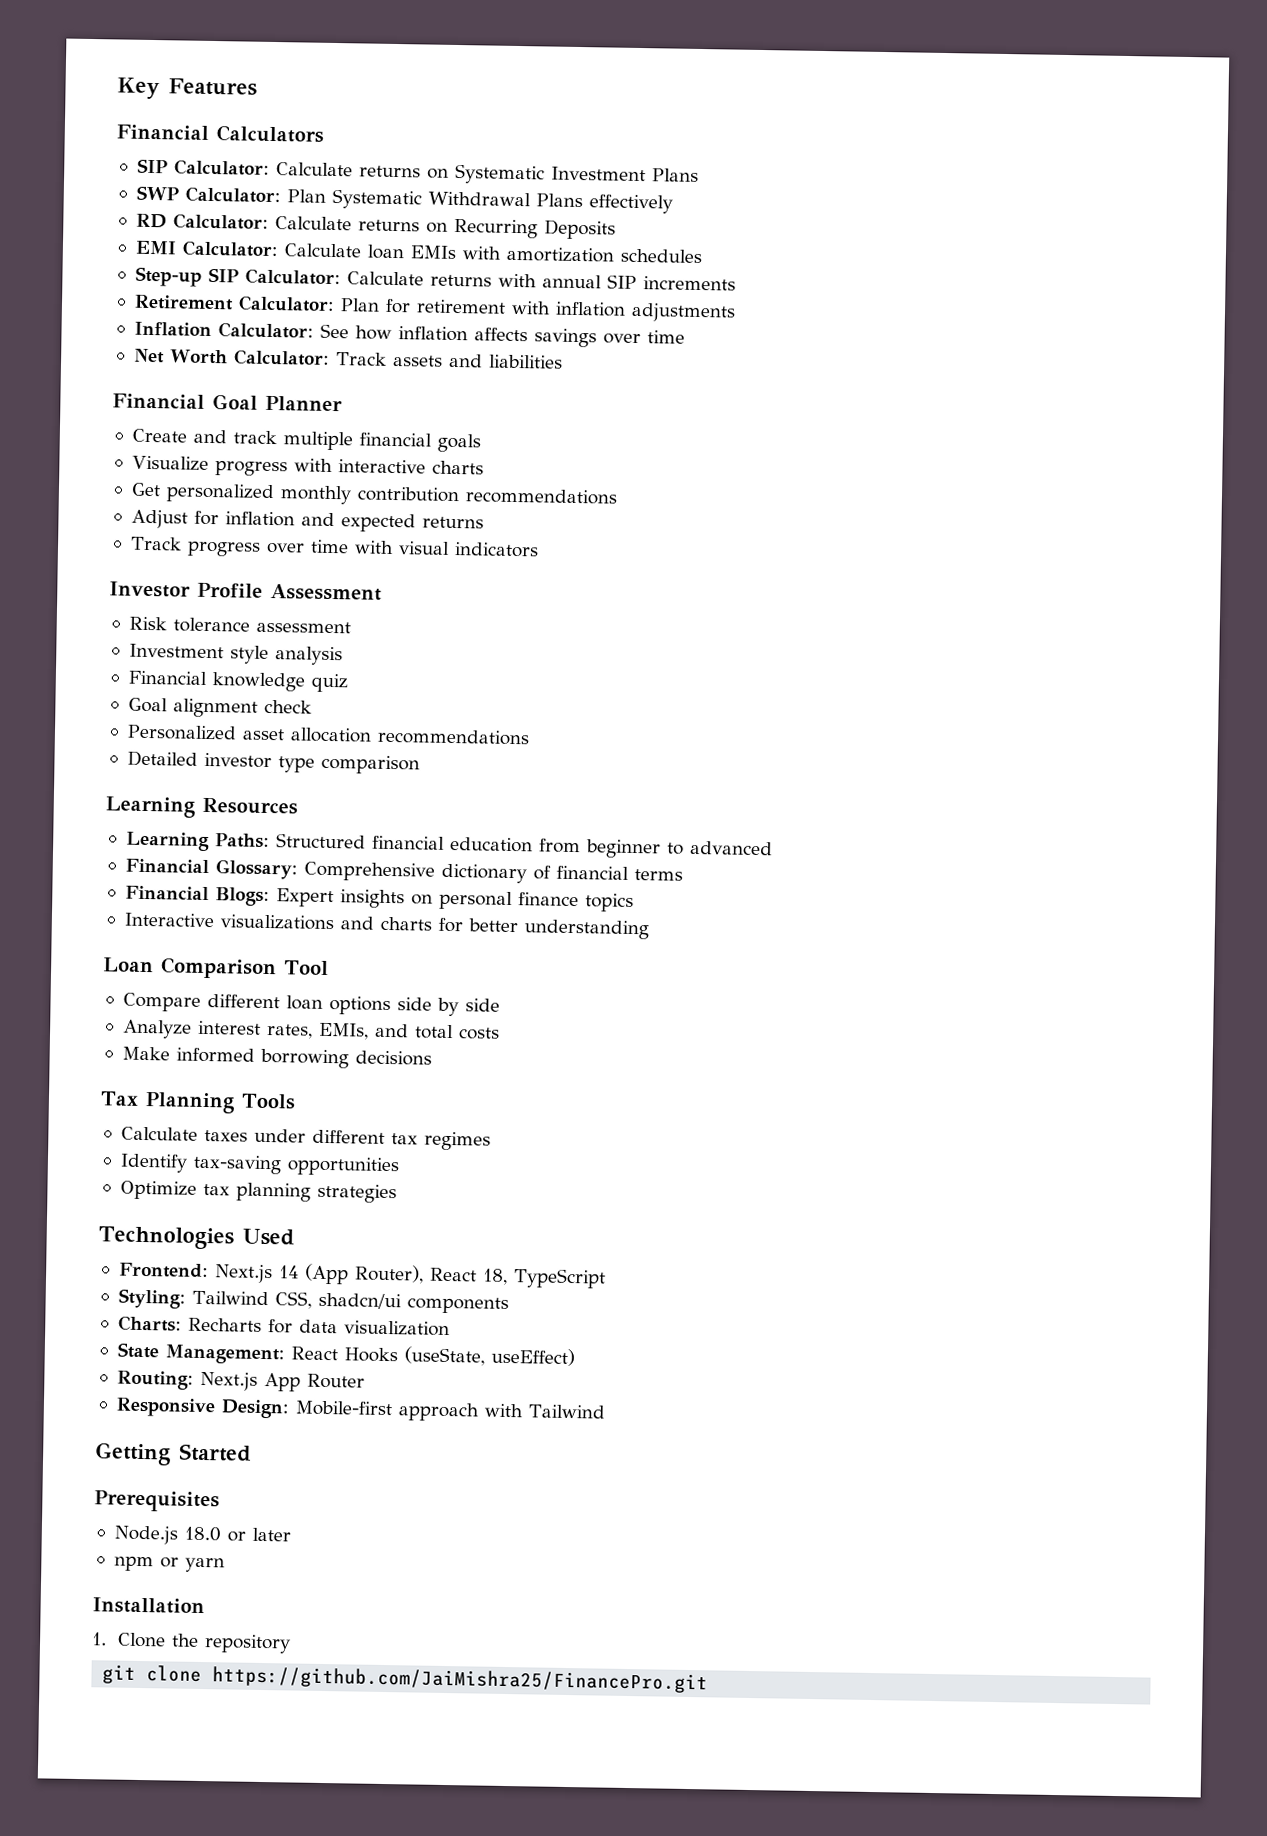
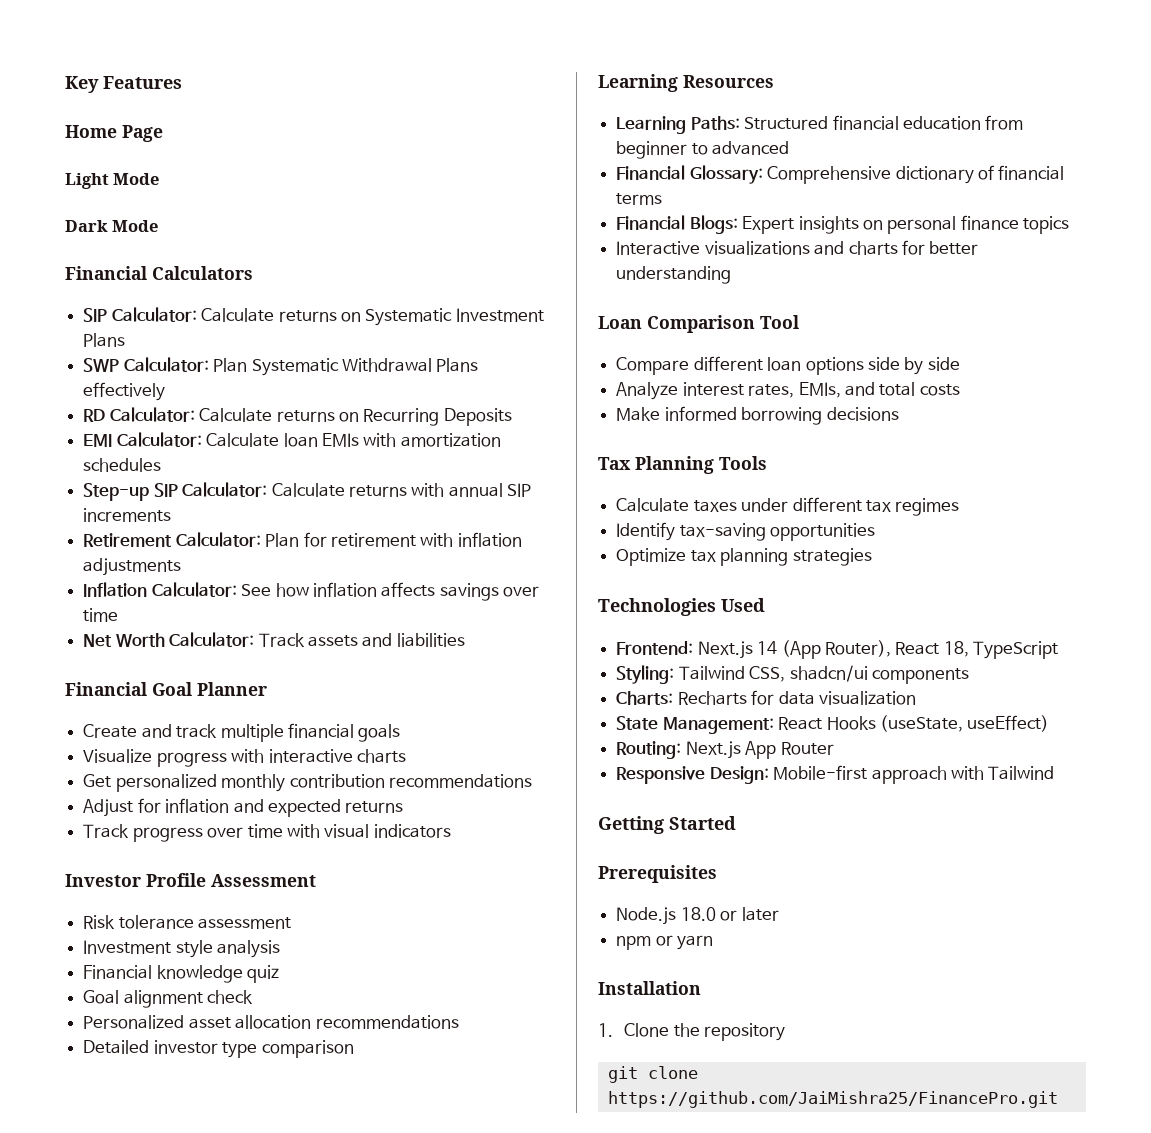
(257, 87) none -> [65,125,163,142] [65,173,160,189] [65,220,159,232] // Home Page // Light Mode // Dark Mode

